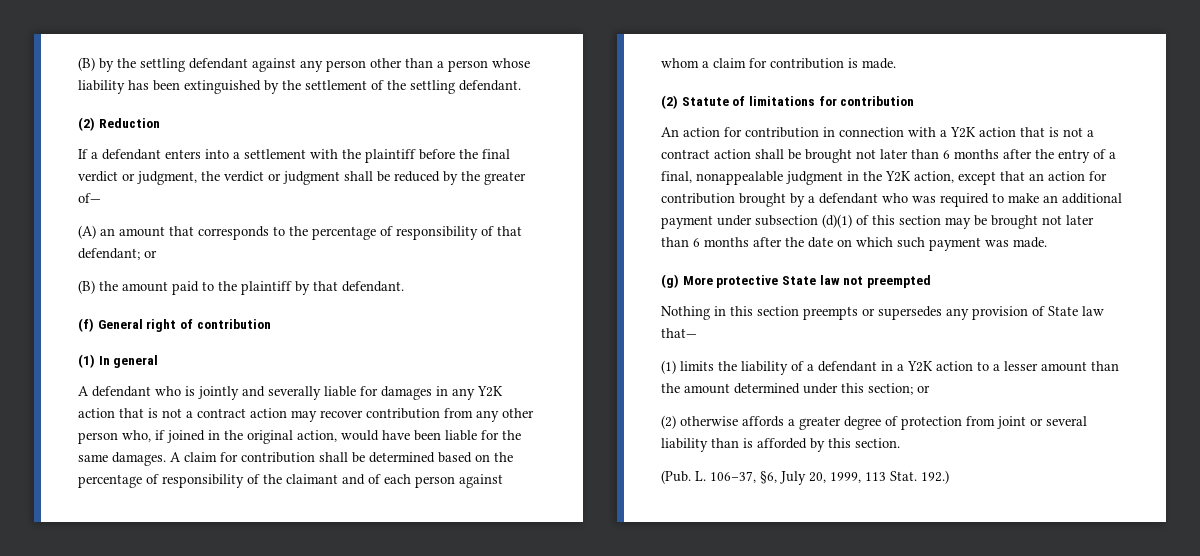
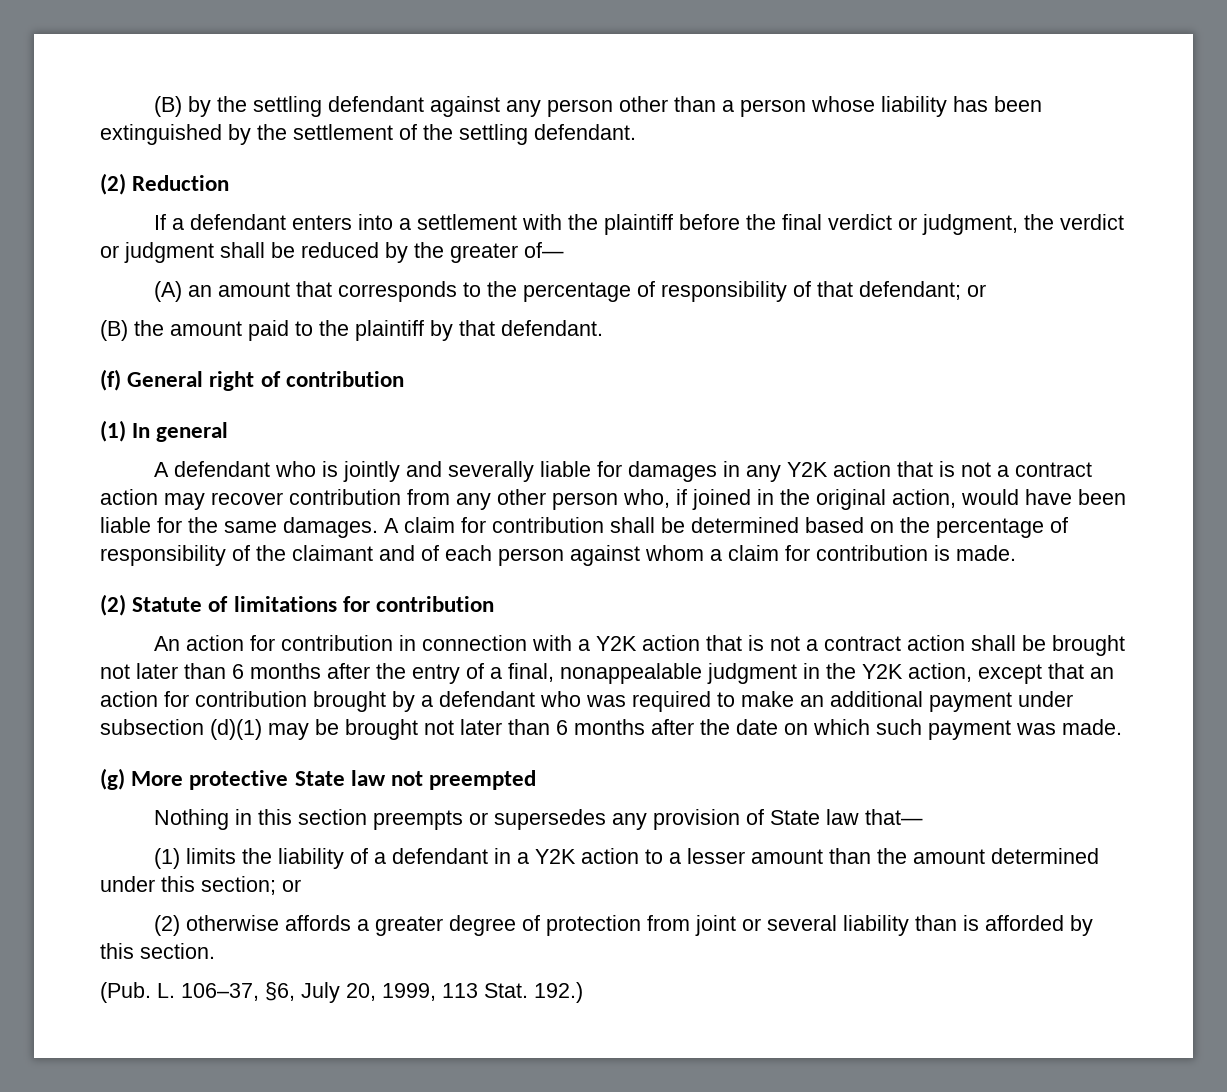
[856,215,941,225] of this section -> (262, 729) none

